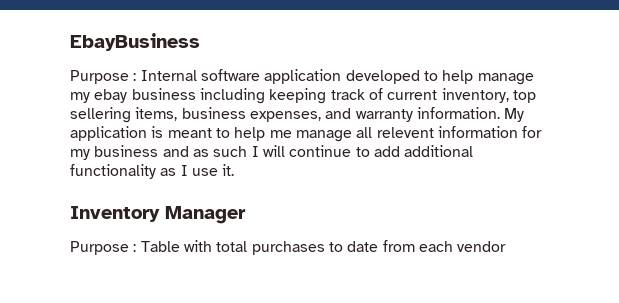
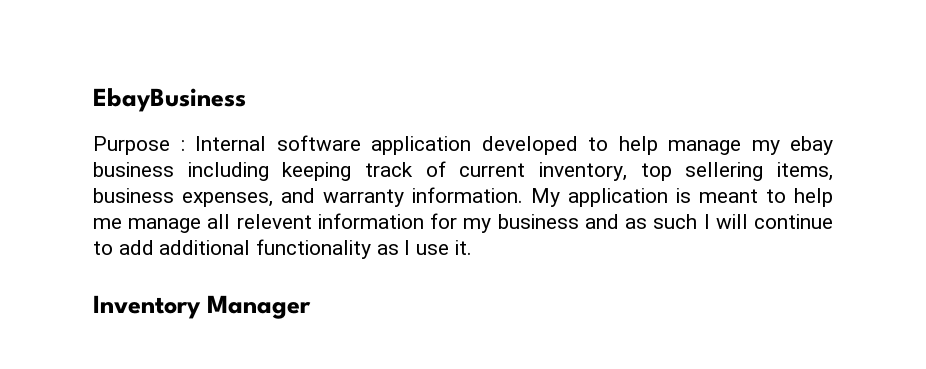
[70,240,507,255] // Purpose : Table with total purchases to date from each vendor -> (312, 307) none

